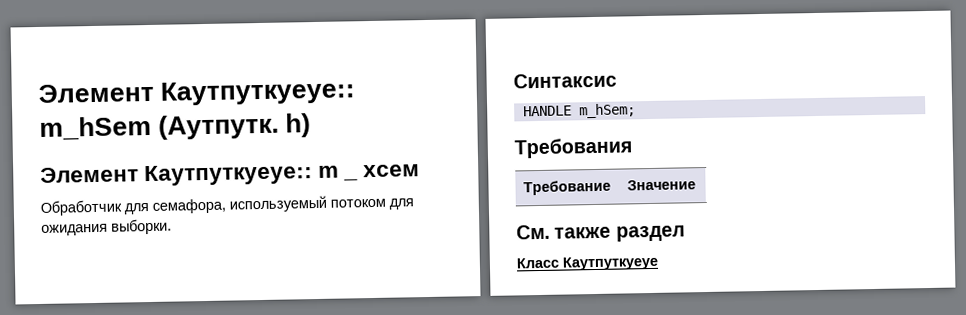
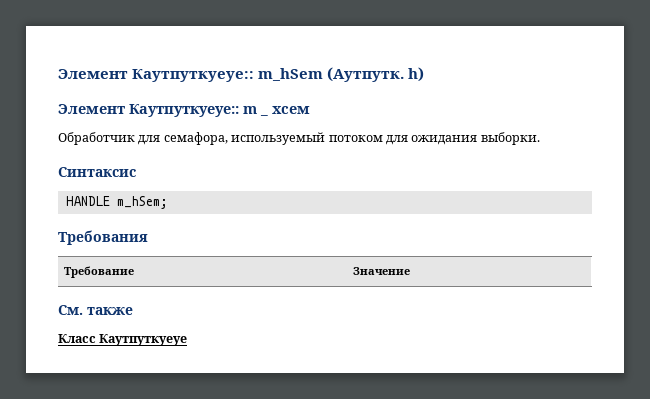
[615,225,685,242] раздел -> (133, 311) none

